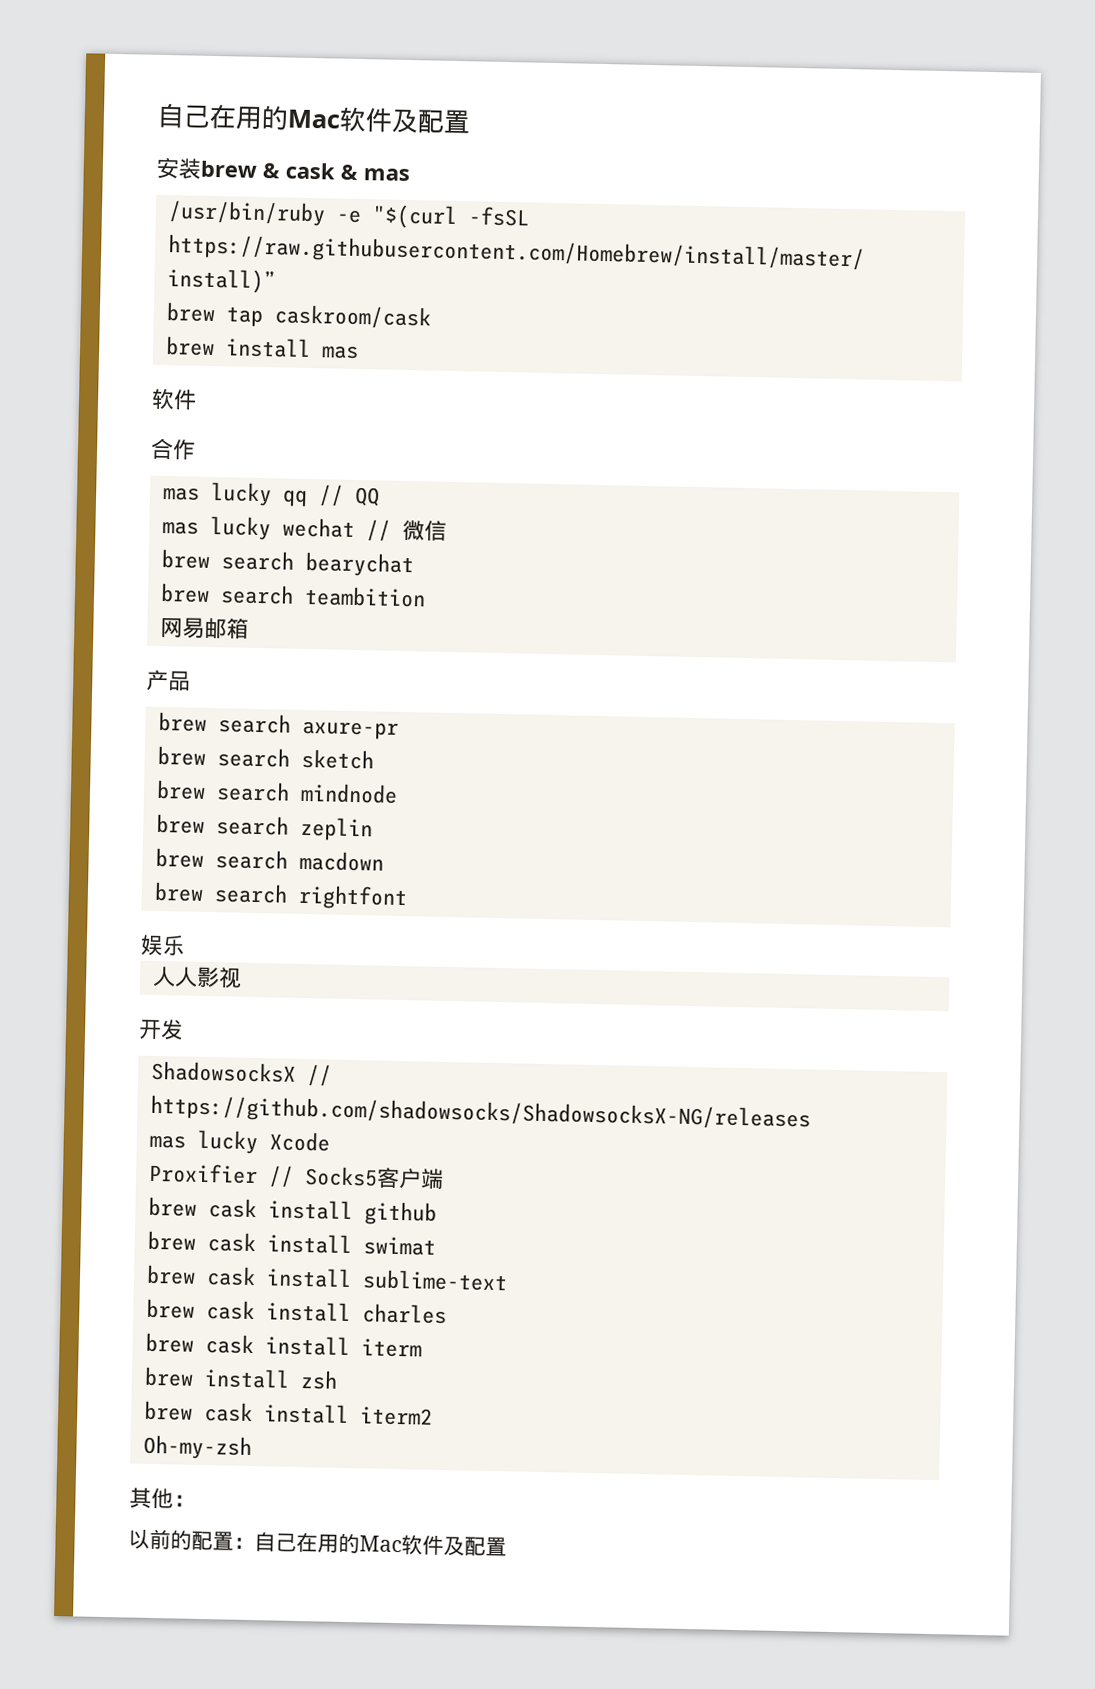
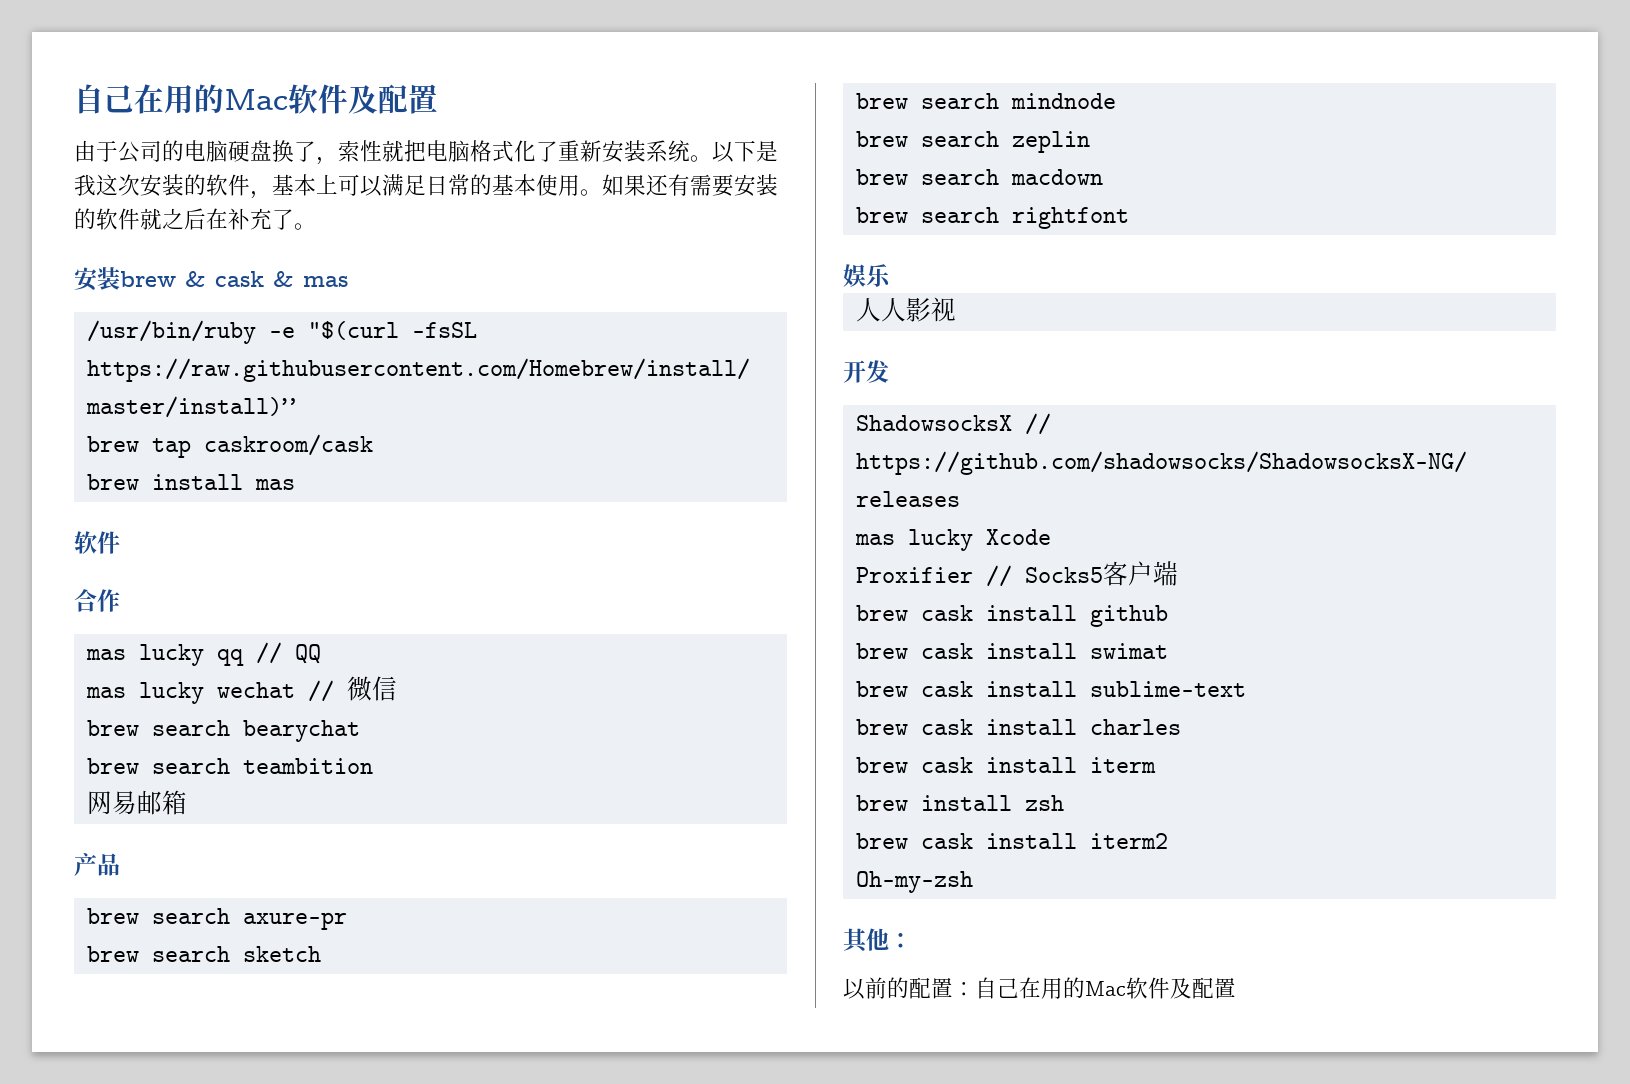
[157,102,471,134] 自己在用的Mac软件及配置 -> [74,84,438,114] [74,140,778,165] [74,174,778,199] [74,208,316,230] 自己在用的Mac软件及配置 // 由于公司的电脑硬盘换了，索性就把电脑格式化了重新安装系统。以下是我这次安装的软件，基本上可以满足日常的基本使用。如果还有需要安装的软件就之后在补充了。

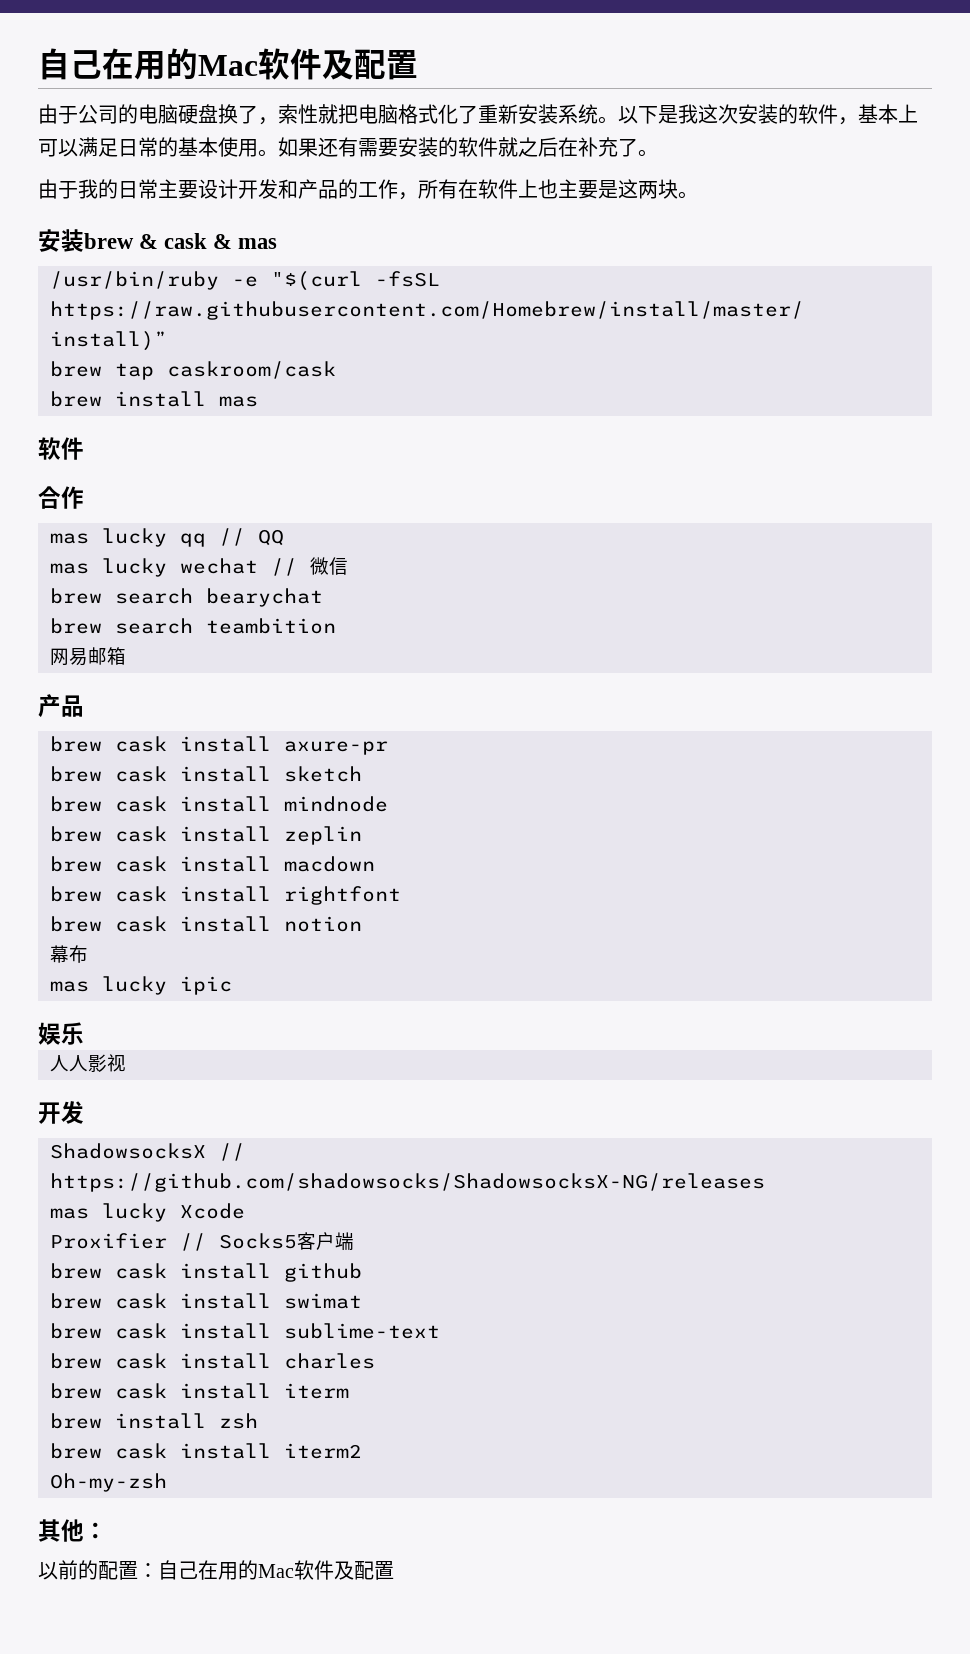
(316, 226) none -> [38,179,698,200] // 由于我的日常主要设计开发和产品的工作，所有在软件上也主要是这两块。
[151,908,230,924] search -> [115,736,271,752] cask install
[151,946,230,962] search -> [115,766,271,782] cask install
[920,93,999,109] search -> [115,796,271,812] cask install
[920,131,999,147] search -> [115,826,271,842] cask install
[920,169,999,185] search -> [115,856,271,872] cask install
[920,207,999,223] search -> [115,886,271,902] cask install
(1129, 218) none -> [50,916,362,932] [50,945,88,963] [50,976,232,995] // brew cask install notion // 幕布 // mas lucky ipic

